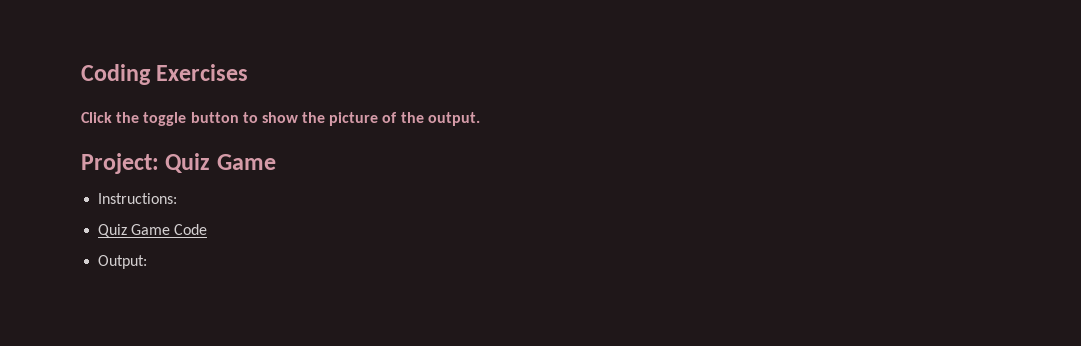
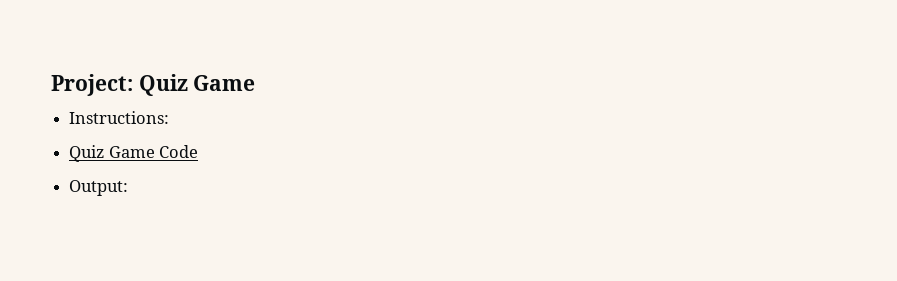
[81,64,249,85] [81,112,480,126] Coding Exercises // Click the toggle button to show the picture of the output. // -> (51, 85) none

